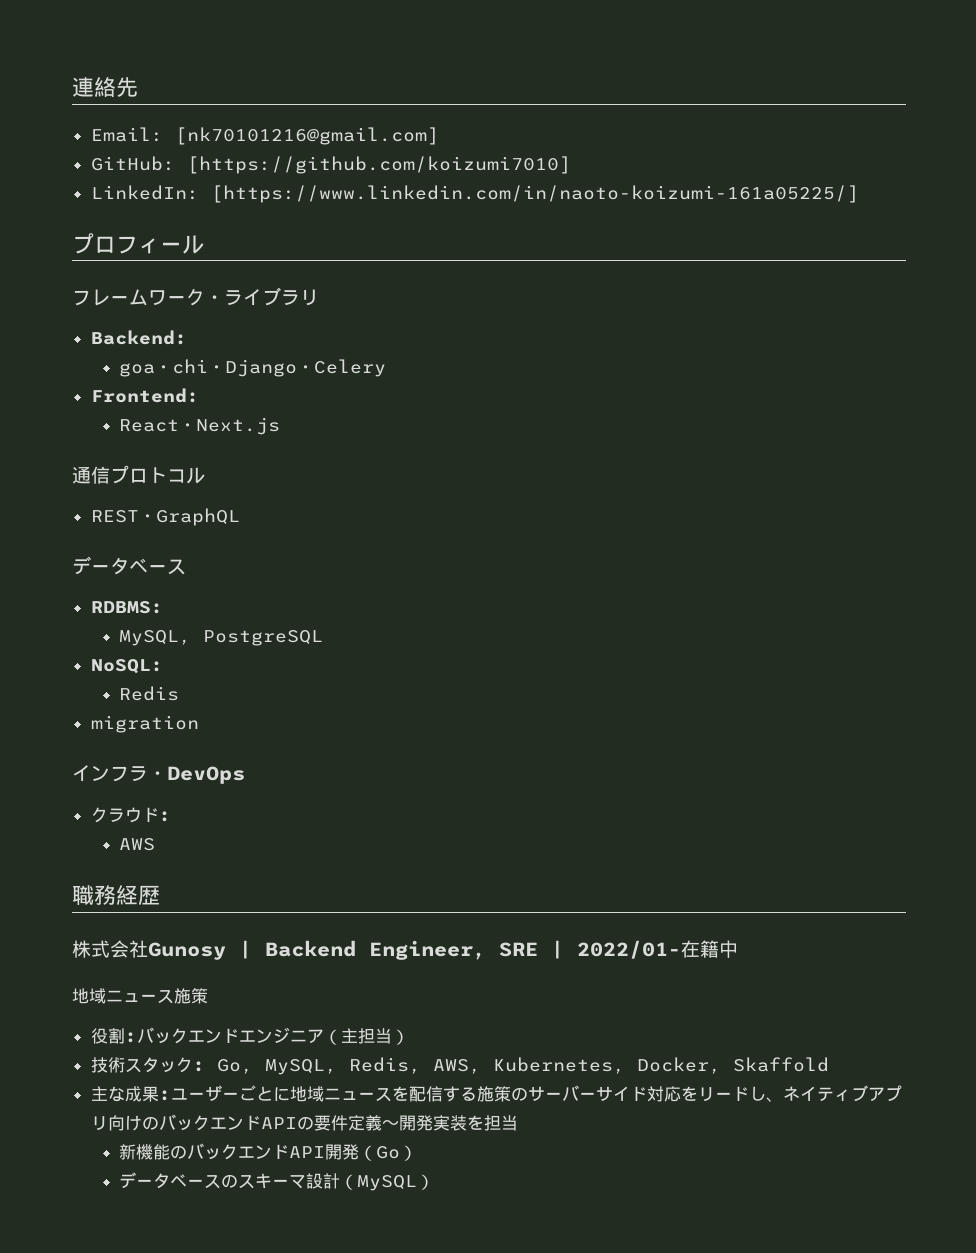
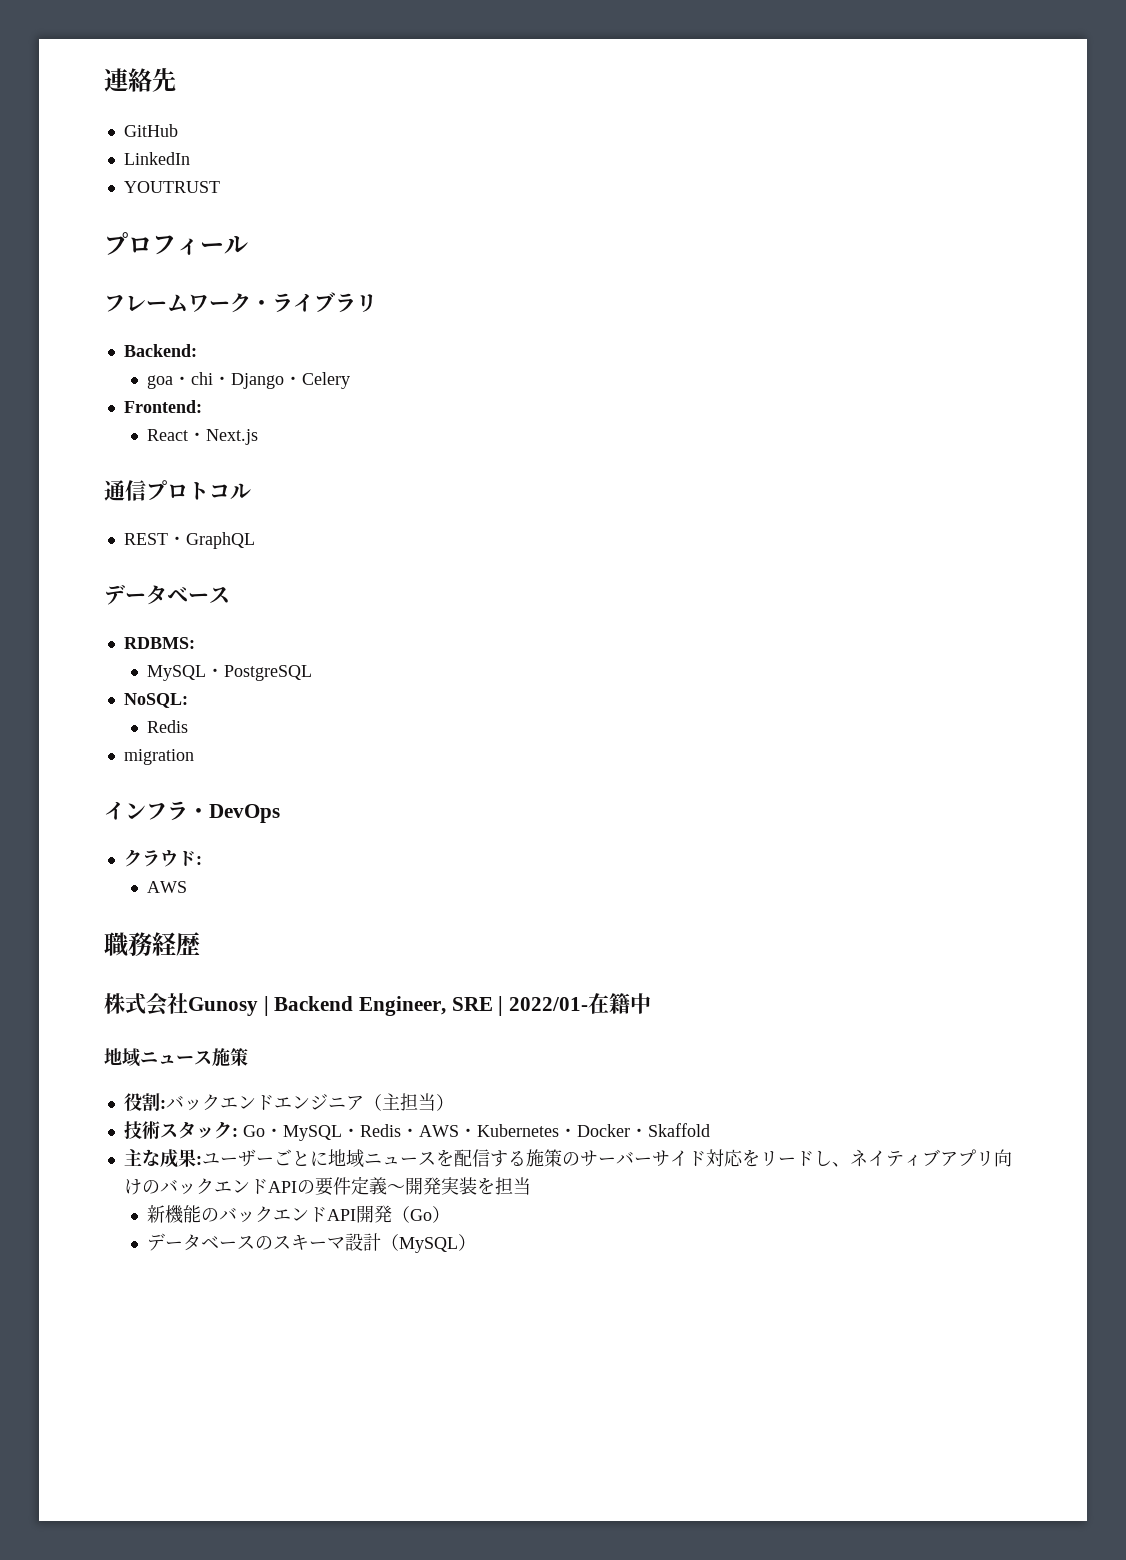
[90,127,439,145] [90,156,571,174] [90,185,859,203] Email: [nk70101216@gmail.com] // GitHub: [https://github.com/koizumi7010] // LinkedIn: [https://www.linkedin.com/in/naoto-koizumi-161a05225/] -> [123,124,178,137] [123,152,190,165] [123,181,220,193] GitHub // LinkedIn // YOUTRUST
[119,630,192,646] MySQL, -> [147,665,225,681] MySQL・
[216,1057,721,1075] Go, MySQL, Redis, AWS, Kubernetes, Docker, -> [242,1124,648,1141] Go・MySQL・Redis・AWS・Kubernetes・Docker・

